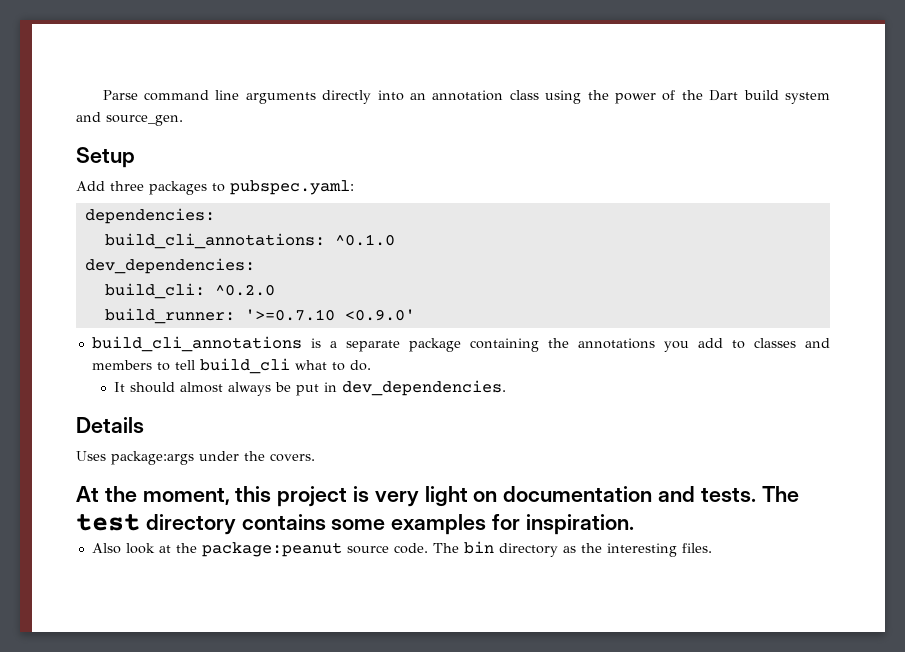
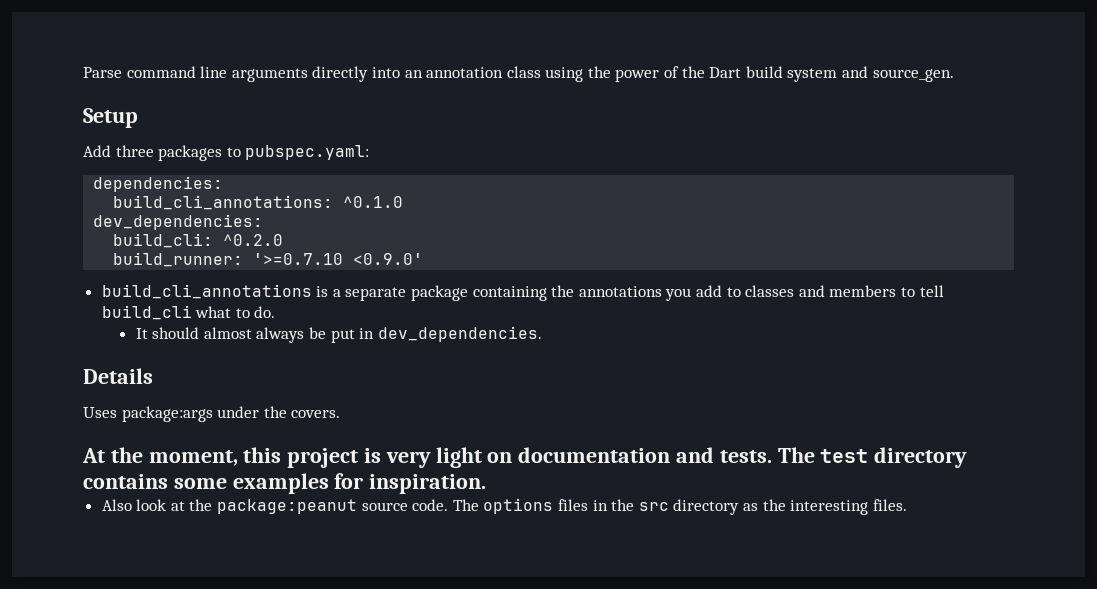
[463,541,494,554] bin -> [483,498,669,514] options files in the src

